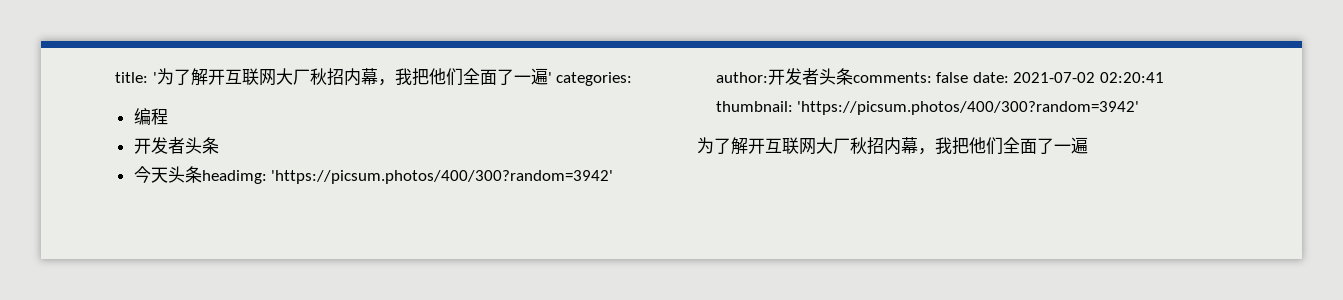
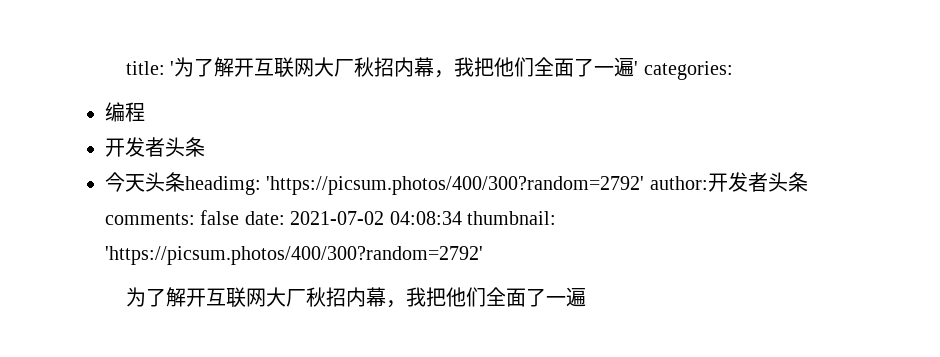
[271,170,614,184] 'https://picsum.photos/400/300?random=3942' -> [266,176,645,195] 'https://picsum.photos/400/300?random=2792'
[1100,72,1165,83] [715,101,1140,115] 02:20:41 thumbnail: 'https://picsum.photos/400/300?random=3942' -> [389,211,556,225] [105,246,483,265] 04:08:34 thumbnail: 'https://picsum.photos/400/300?random=2792'

